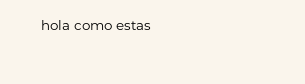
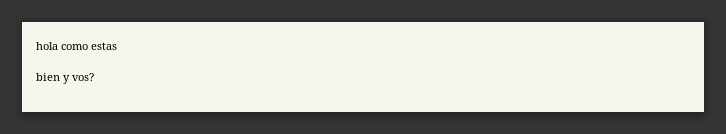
(151, 25) none -> [36,73,94,84] // bien y vos?

